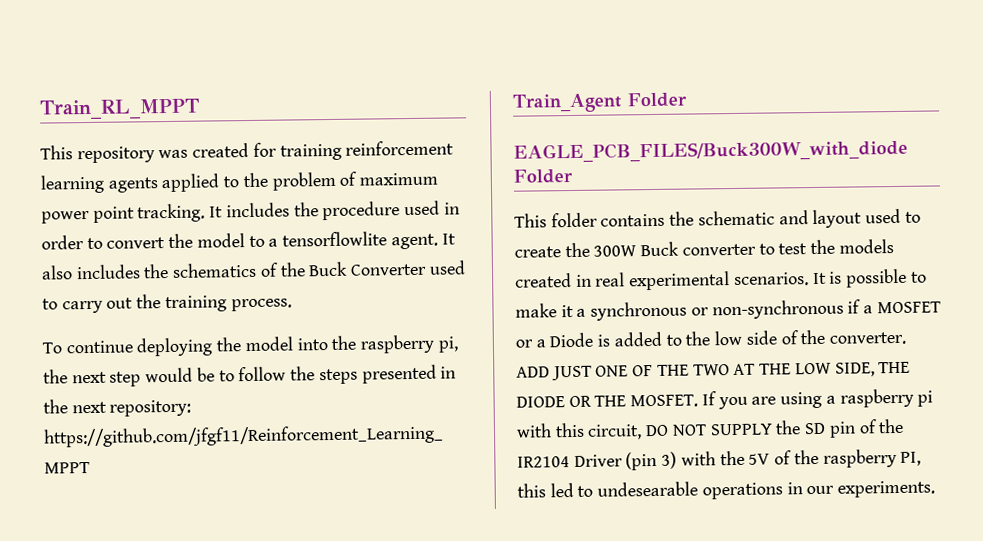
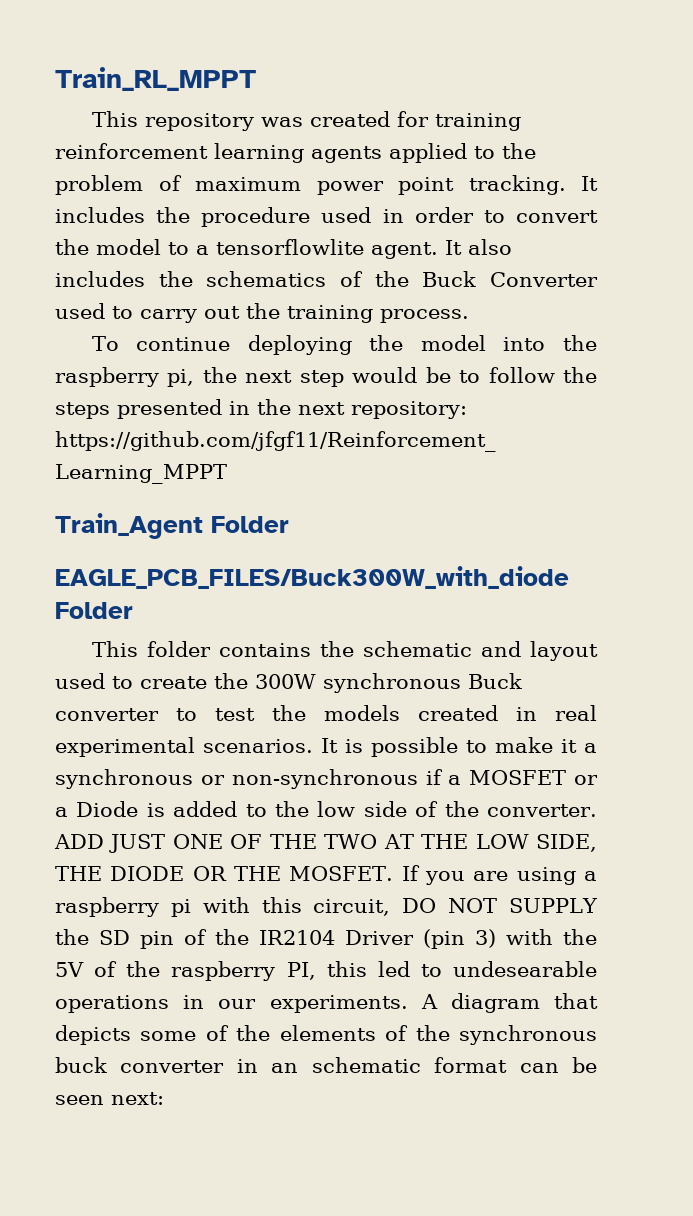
(638, 251) none -> [323,673,461,693] synchronous
(936, 489) none -> [420,993,598,1013] [55,1025,597,1045] [55,1057,597,1073] [55,1092,164,1105] A diagram that depicts some of the elements of the synchronous buck converter in an schematic format can be seen next:

